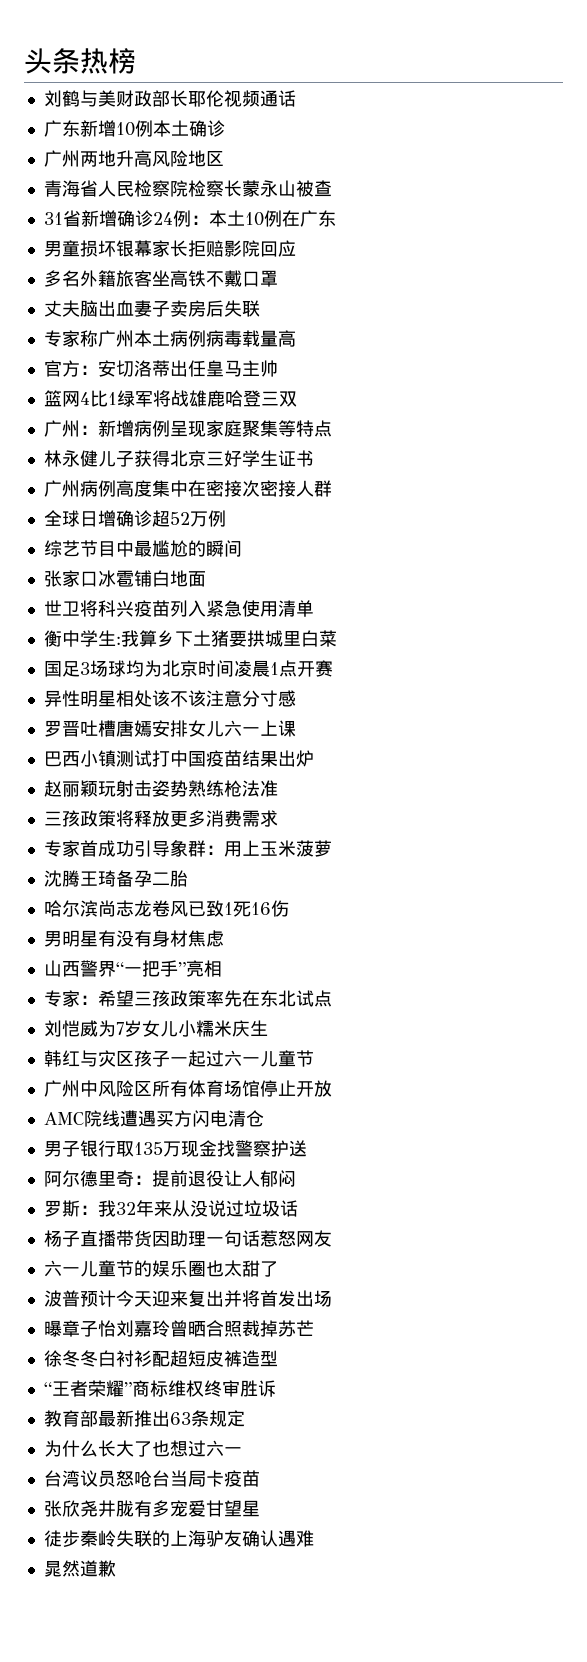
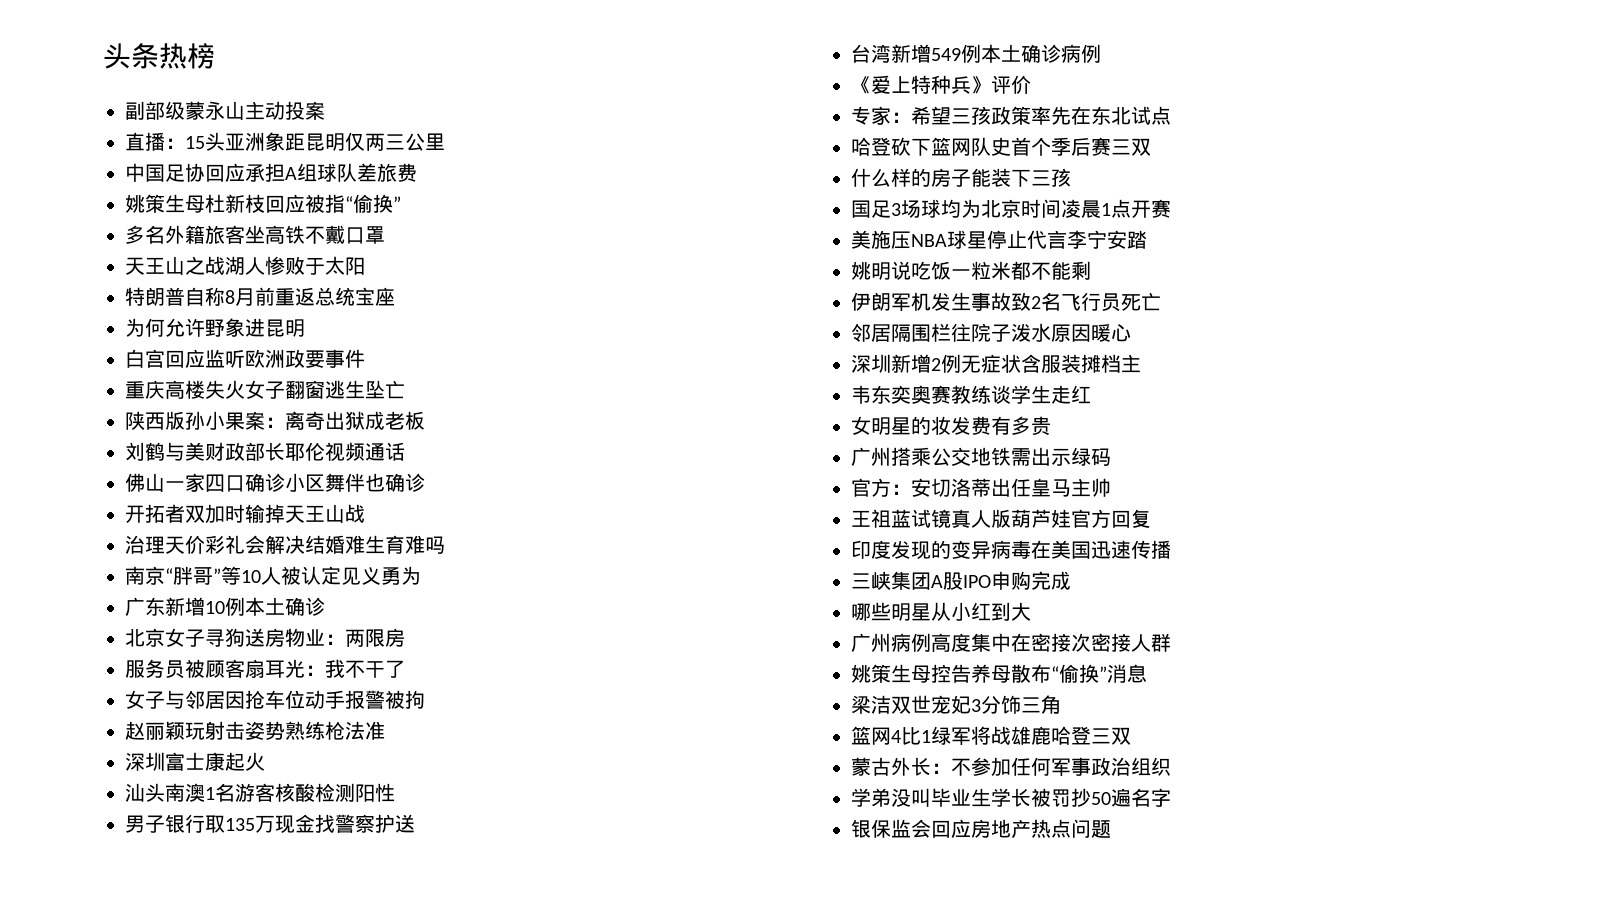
(136, 61) none -> [125,101,325,120] [125,132,445,151] [125,163,417,182] [125,194,401,213] [125,225,385,244] [125,256,365,275] [125,287,395,306] [125,318,305,337] [125,349,365,368] [125,380,405,399] [125,411,425,431] // 副部级蒙永山主动投案 // 直播：15头亚洲象距昆明仅两三公里 // 中国足协回应承担A组球队差旅费 // 姚策生母杜新枝回应被指“偷换” // 多名外籍旅客坐高铁不戴口罩 // 天王山之战湖人惨败于太阳 // 特朗普自称8月前重返总统宝座 // 为何允许野象进昆明 // 白宫回应监听欧洲政要事件 // 重庆高楼失火女子翻窗逃生坠亡 // 陕西版孙小果案：离奇出狱成老板
(296, 98) none -> [125,473,425,492] [125,504,365,524] [125,535,445,554] [125,566,421,585] // 佛山一家四口确诊小区舞伴也确诊 // 开拓者双加时输掉天王山战 // 治理天价彩礼会解决结婚难生育难吗 // 南京“胖哥”等10人被认定见义勇为
[43,150,224,167] [43,180,332,197] [43,210,336,227] [43,240,296,257] [43,270,278,287] [43,300,260,317] [43,330,296,347] [43,360,278,377] [43,390,297,407] [43,420,332,437] [43,450,314,467] [43,480,332,497] [43,510,226,527] [43,540,242,557] [43,570,206,587] [43,600,314,617] [43,630,337,647] 广州两地升高风险地区 // 青海省人民检察院检察长蒙永山被查 // 31省新增确诊24例：本土10例在广东 // 男童损坏银幕家长拒赔影院回应 // 多名外籍旅客坐高铁不戴口罩 // 丈夫脑出血妻子卖房后失联 // 专家称广州本土病例病毒载量高 // 官方：安切洛蒂出任皇马主帅 // 篮网4比1绿军将战雄鹿哈登三双 // 广州：新增病例呈现家庭聚集等特点 // 林永健儿子获得北京三好学生证书 // 广州病例高度集中在密接次密接人群 // 全球日增确诊超52万例 // 综艺节目中最尴尬的瞬间 // 张家口冰雹铺白地面 // 世卫将科兴疫苗列入紧急使用清单 // 衡中学生:我算乡下土猪要拱城里白菜 -> [125,628,405,647] [125,659,405,679] [125,690,425,710] [125,721,385,740] [125,752,265,771] [125,783,395,802] [125,814,415,834] [851,44,1101,63] [851,75,1031,94] [851,106,1171,125] [851,137,1151,156] [851,168,1071,187] 北京女子寻狗送房物业：两限房 // 服务员被顾客扇耳光：我不干了 // 女子与邻居因抢车位动手报警被拘 // 赵丽颖玩射击姿势熟练枪法准 // 深圳富士康起火 // 汕头南澳1名游客核酸检测阳性 // 男子银行取135万现金找警察护送 // 台湾新增549例本土确诊病例 // 《爱上特种兵》评价 // 专家：希望三孩政策率先在东北试点 // 哈登砍下篮网队史首个季后赛三双 // 什么样的房子能装下三孩
[43,690,296,707] [43,720,296,737] [43,750,314,767] [43,780,278,797] [43,810,278,827] [43,840,332,857] [43,870,188,887] [43,900,289,917] [43,930,224,947] [43,960,222,977] [43,990,332,1007] [43,1020,268,1037] [43,1050,314,1067] [43,1080,332,1097] [43,1110,264,1127] [43,1140,307,1157] [43,1170,296,1187] [43,1200,298,1217] [43,1230,332,1247] [43,1260,278,1277] [43,1290,332,1307] [43,1320,314,1337] [43,1350,278,1367] [43,1380,276,1397] [43,1410,245,1427] [43,1440,242,1457] [43,1470,260,1487] [43,1500,260,1517] [43,1530,314,1547] [43,1560,116,1577] 异性明星相处该不该注意分寸感 // 罗晋吐槽唐嫣安排女儿六一上课 // 巴西小镇测试打中国疫苗结果出炉 // 赵丽颖玩射击姿势熟练枪法准 // 三孩政策将释放更多消费需求 // 专家首成功引导象群：用上玉米菠萝 // 沈腾王琦备孕二胎 // 哈尔滨尚志龙卷风已致1死16伤 // 男明星有没有身材焦虑 // 山西警界“一把手”亮相 // 专家：希望三孩政策率先在东北试点 // 刘恺威为7岁女儿小糯米庆生 // 韩红与灾区孩子一起过六一儿童节 // 广州中风险区所有体育场馆停止开放 // AMC院线遭遇买方闪电清仓 // 男子银行取135万现金找警察护送 // 阿尔德里奇：提前退役让人郁闷 // 罗斯：我32年来从没说过垃圾话 // 杨子直播带货因助理一句话惹怒网友 // 六一儿童节的娱乐圈也太甜了 // 波普预计今天迎来复出并将首发出场 // 曝章子怡刘嘉玲曾晒合照裁掉苏芒 // 徐冬冬白衬衫配超短皮裤造型 // “王者荣耀”商标维权终审胜诉 // 教育部最新推出63条规定 // 为什么长大了也想过六一 // 台湾议员怒呛台当局卡疫苗 // 张欣尧井胧有多宠爱甘望星 // 徒步秦岭失联的上海驴友确认遇难 // 晁然道歉 -> [851,230,1147,249] [851,261,1091,280] [851,292,1161,312] [851,323,1131,342] [851,354,1141,373] [851,385,1091,404] [851,416,1051,436] [851,447,1111,467] [851,478,1111,497] [851,509,1151,528] [851,540,1171,560] [851,571,1071,591] [851,602,1031,621] [851,633,1171,653] [851,664,1147,683] [851,695,1061,714] [851,726,1131,745] [851,757,1171,777] [851,788,1171,807] [851,819,1111,838] 美施压NBA球星停止代言李宁安踏 // 姚明说吃饭一粒米都不能剩 // 伊朗军机发生事故致2名飞行员死亡 // 邻居隔围栏往院子泼水原因暖心 // 深圳新增2例无症状含服装摊档主 // 韦东奕奥赛教练谈学生走红 // 女明星的妆发费有多贵 // 广州搭乘公交地铁需出示绿码 // 官方：安切洛蒂出任皇马主帅 // 王祖蓝试镜真人版葫芦娃官方回复 // 印度发现的变异病毒在美国迅速传播 // 三峡集团A股IPO申购完成 // 哪些明星从小红到大 // 广州病例高度集中在密接次密接人群 // 姚策生母控告养母散布“偷换”消息 // 梁洁双世宠妃3分饰三角 // 篮网4比1绿军将战雄鹿哈登三双 // 蒙古外长：不参加任何军事政治组织 // 学弟没叫毕业生学长被罚抄50遍名字 // 银保监会回应房地产热点问题

